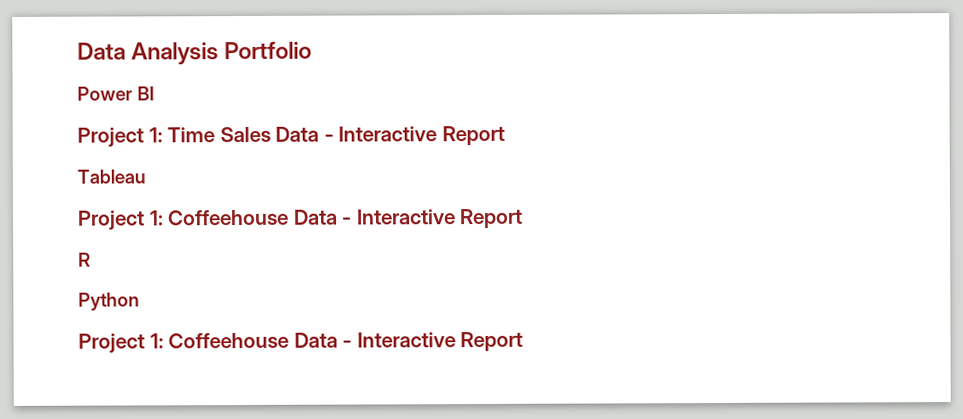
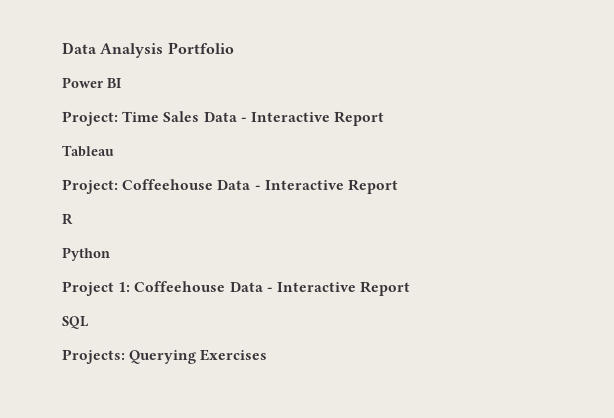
[77,127,163,148] Project 1: -> [62,111,118,126] Project:
[78,210,164,231] Project 1: -> [62,179,118,194] Project:
(524, 341) none -> [62,316,89,329] [62,349,268,364] // SQL // Projects: Querying Exercises

